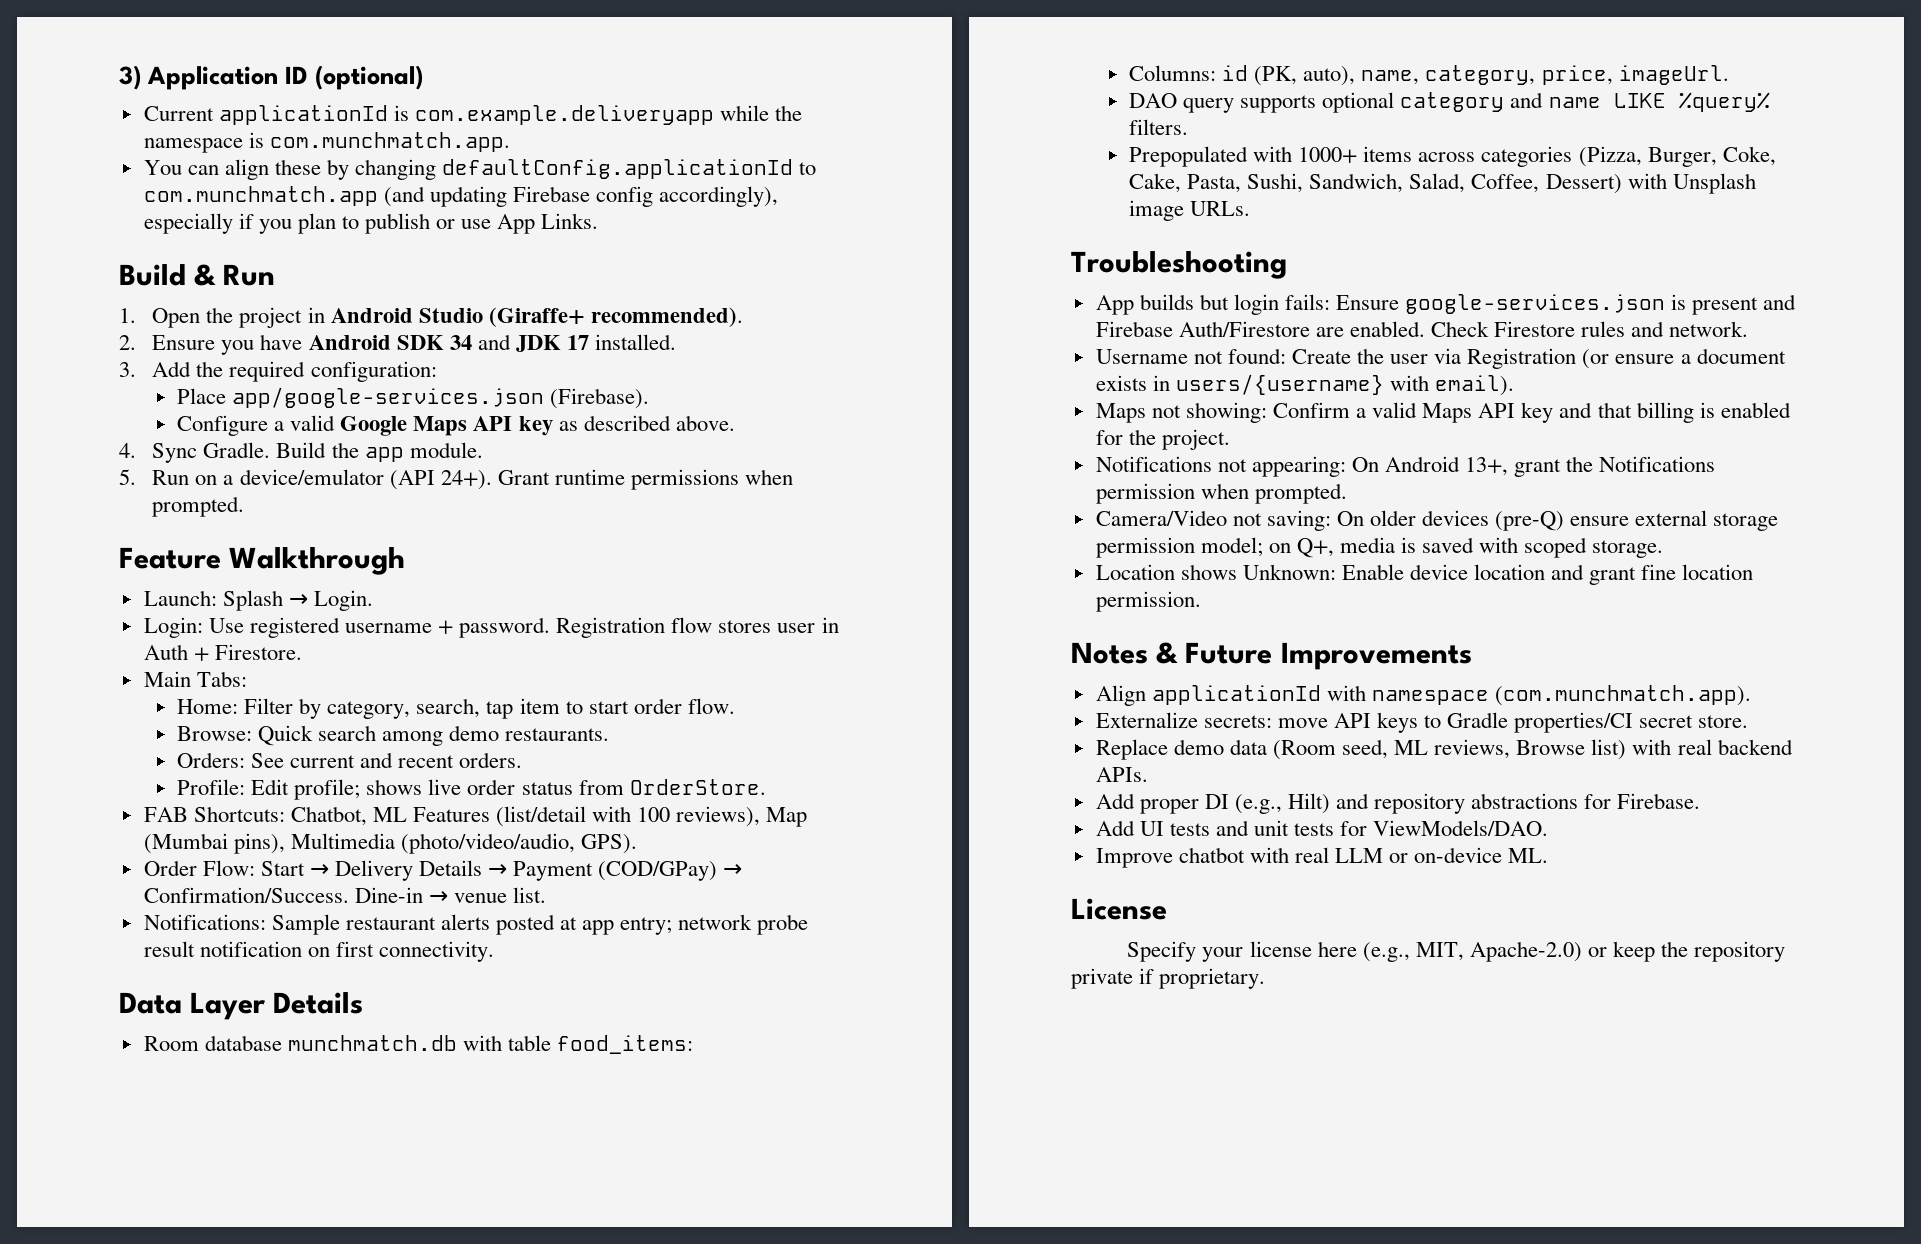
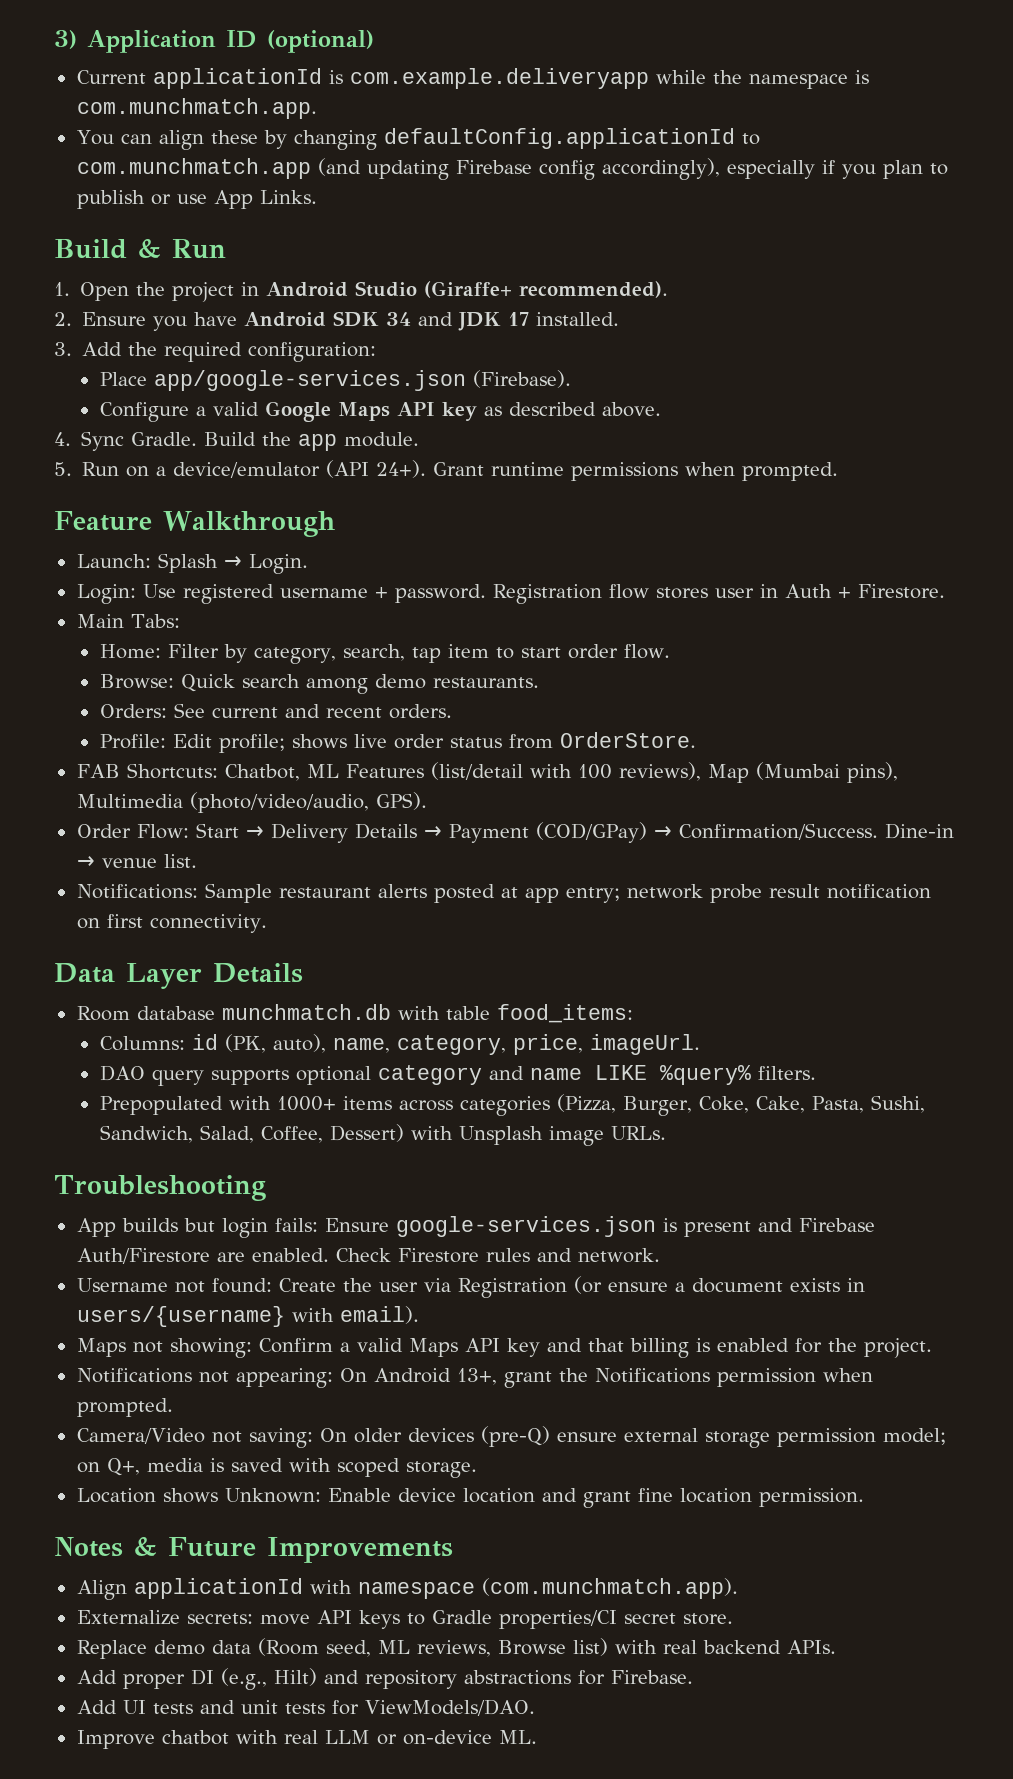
[1071,898,1167,920] [1127,941,1786,962] [1071,968,1266,989] // License // Specify your license here (e.g., MIT, Apache-2.0) or keep the repository private if proprietary. -> (537, 1737) none

